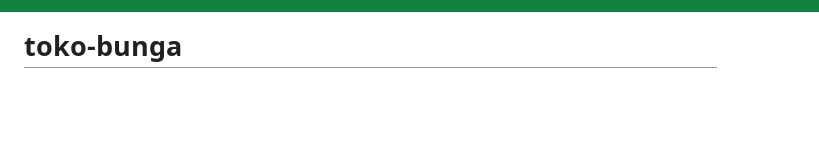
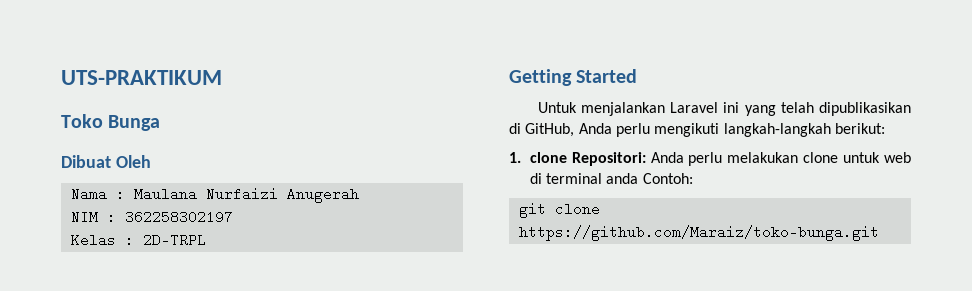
[24,35,182,62] toko-bunga -> [61,70,222,85] [61,114,161,131] [61,155,151,168] [70,187,359,203] [70,210,233,224] [70,233,206,247] [509,69,638,86] [537,102,911,116] [509,123,885,137] [509,152,911,166] [529,173,693,184] [518,202,600,218] [518,225,879,241] UTS-PRAKTIKUM // Toko Bunga // Dibuat Oleh // Nama : Maulana Nurfaizi Anugerah // NIM : 362258302197 // Kelas : 2D-TRPL // Getting Started // Untuk menjalankan Laravel ini yang telah dipublikasikan di GitHub, Anda perlu mengikuti langkah-langkah berikut: // 1. clone Repositori: Anda perlu melakukan clone untuk web di terminal anda Contoh: // git clone https://github.com/Maraiz/toko-bunga.git

